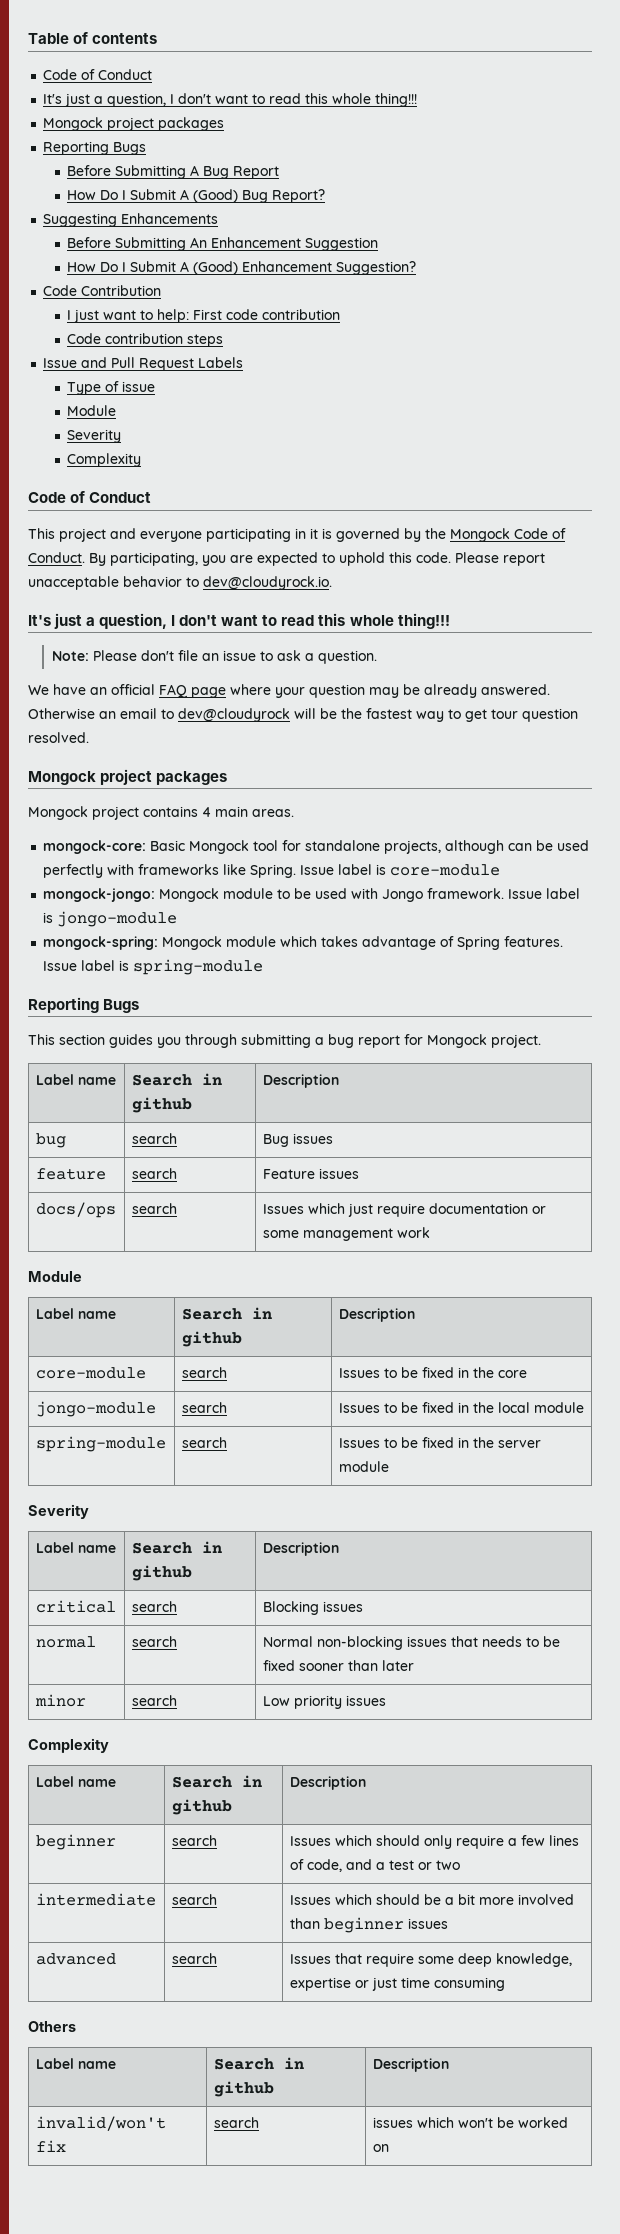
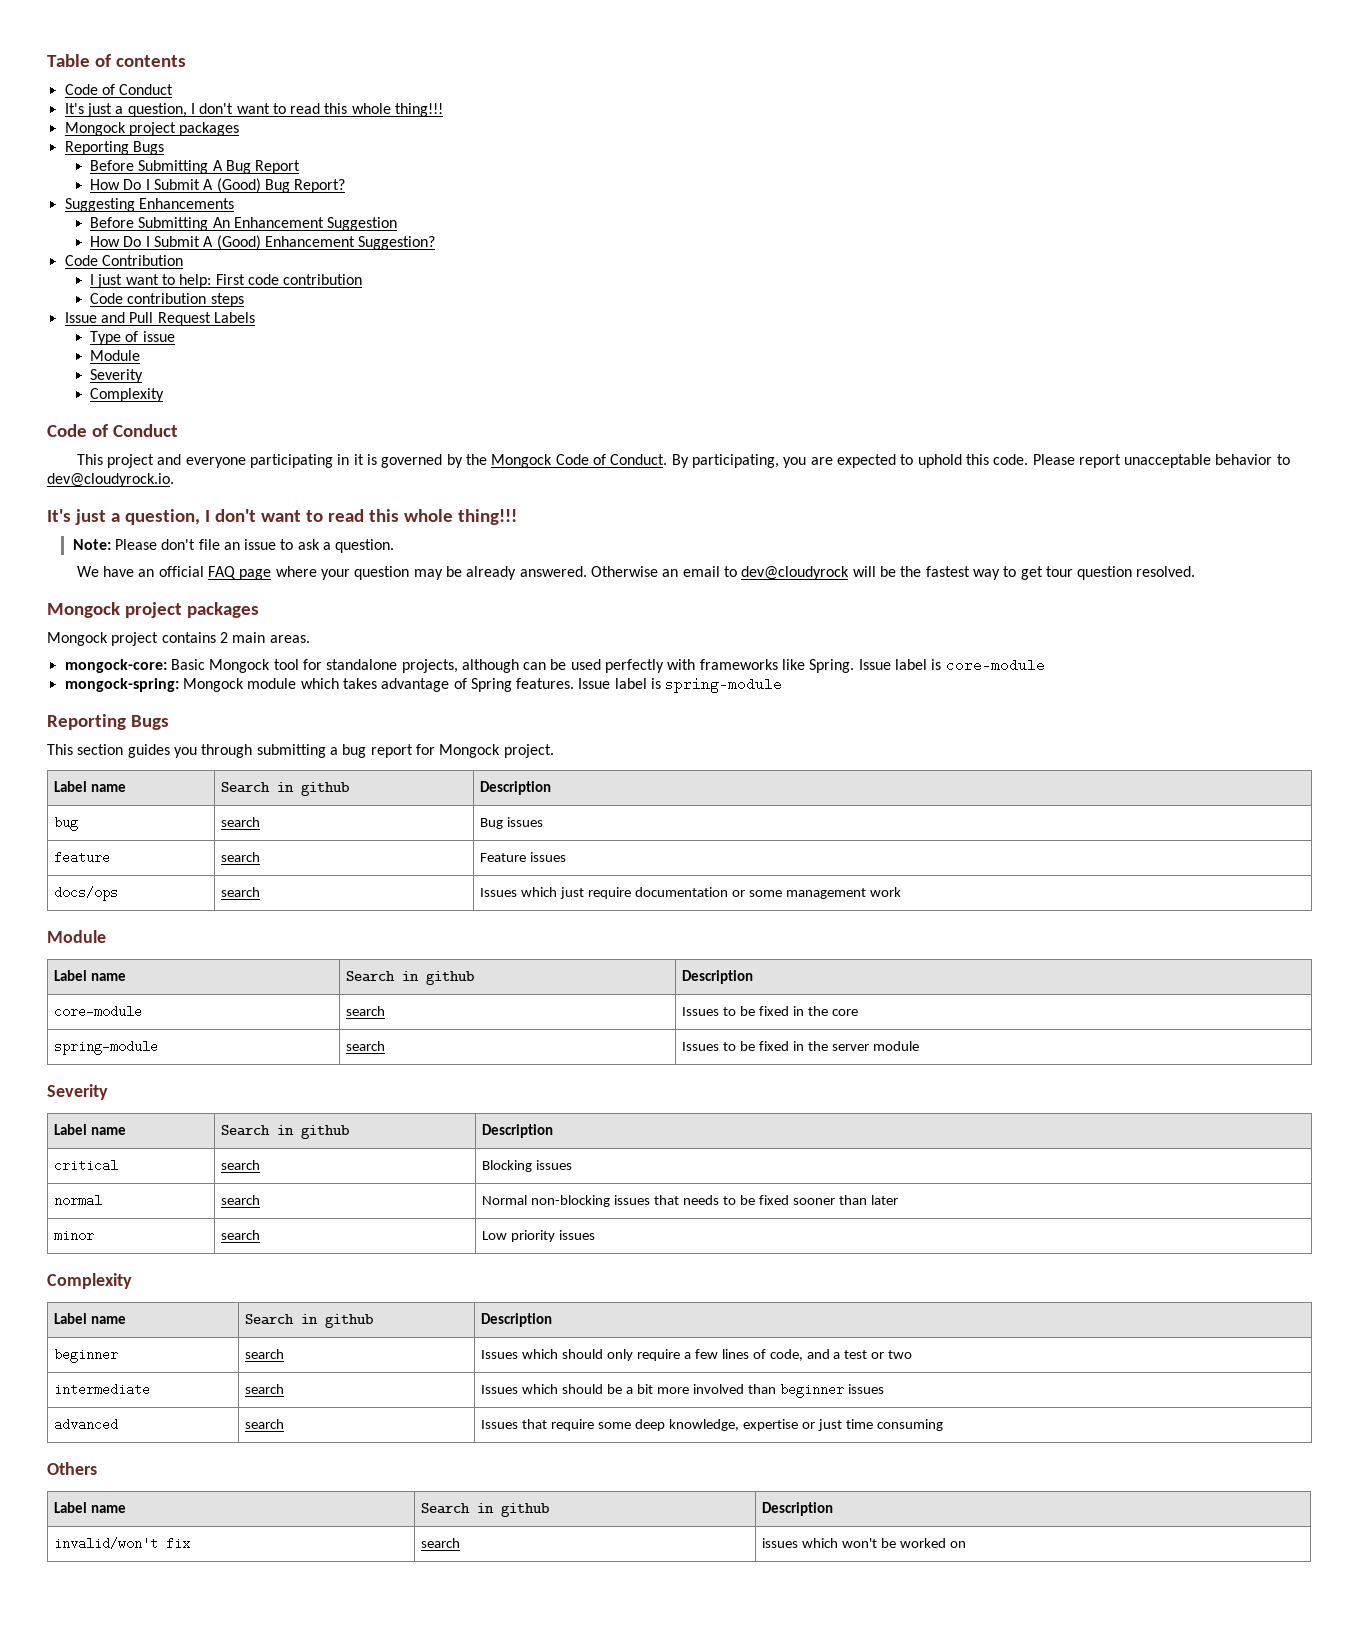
[202,807,211,817] 4 -> [219,632,228,643] 2
[43,888,581,902] [43,911,178,927] // mongock-jongo: Mongock module to be used with Jongo framework. Issue label is jongo-module -> (1045, 665) none
[35,1401,156,1417] [181,1402,227,1413] [338,1402,584,1413] // jongo-module | search | Issues to be fixed in the local module -> (858, 1012) none

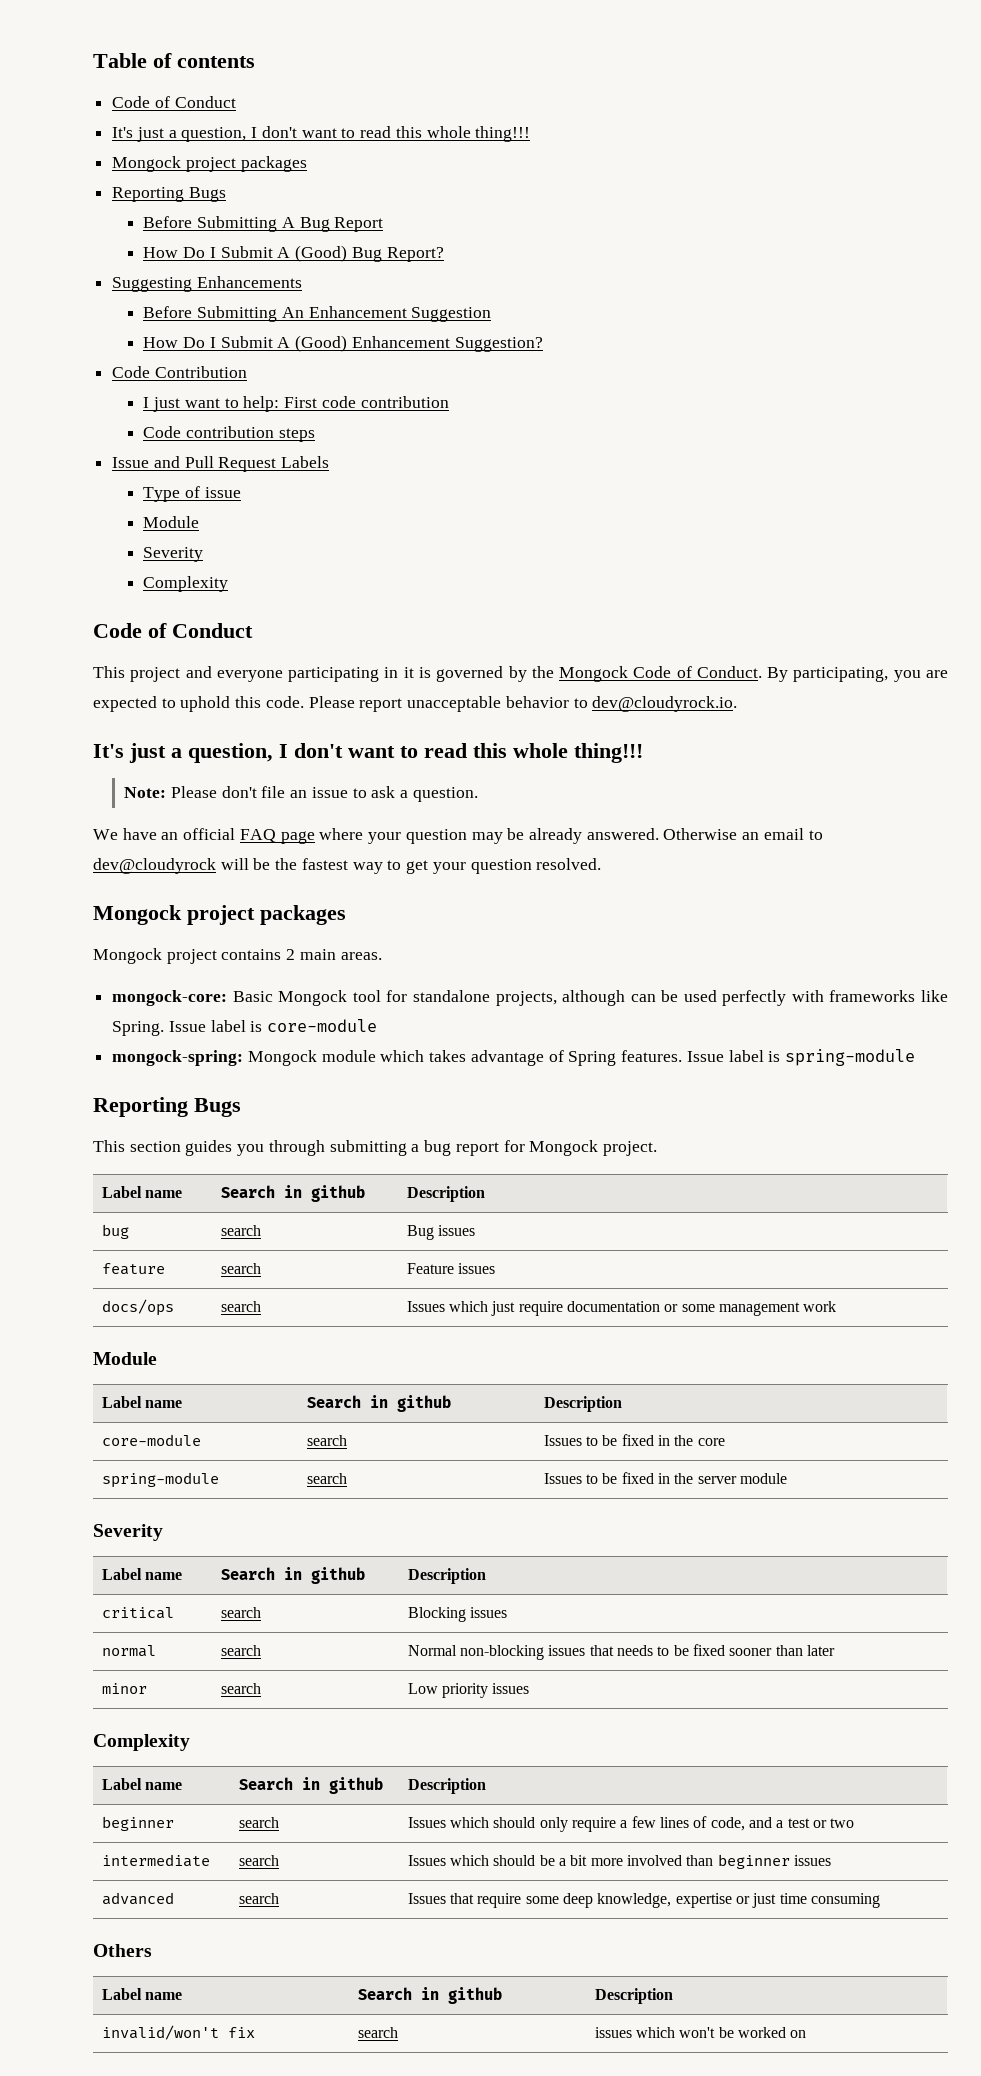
[1045,566,1073,577] tour -> [432,862,466,874] your

